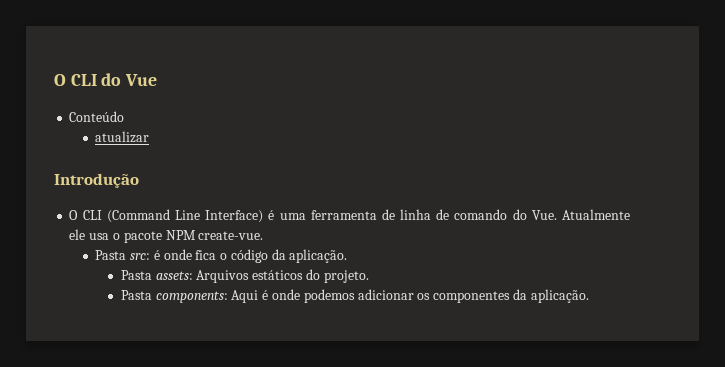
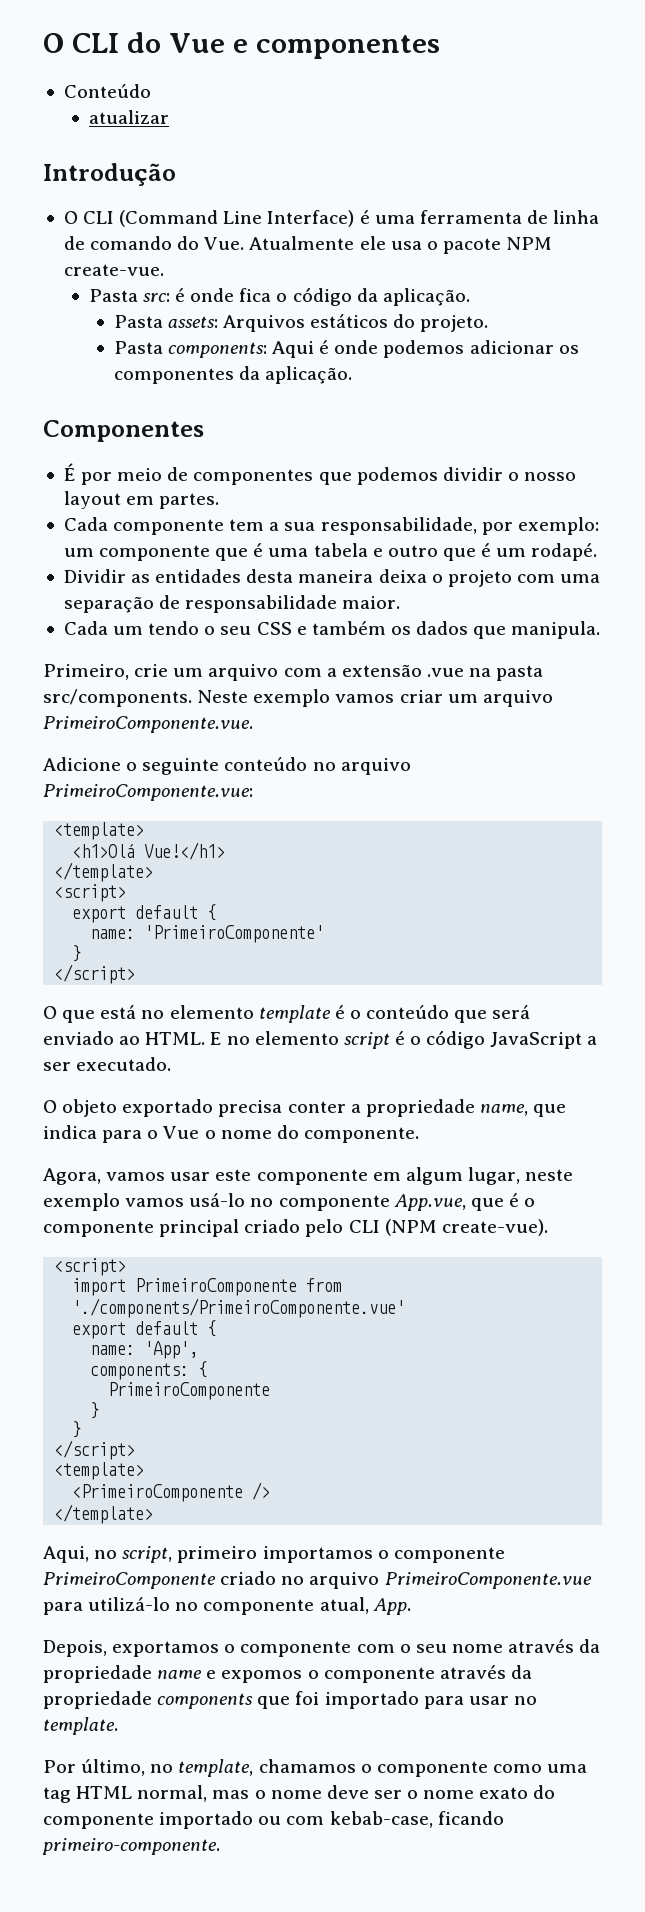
(158, 80) none -> [232,35,440,59] e componentes
(589, 296) none -> [43,420,204,442] [63,463,577,485] [63,491,220,509] [63,517,599,535] [63,543,598,561] [63,569,601,587] [63,595,401,613] [63,621,601,639] [43,664,544,681] [43,689,553,707] [43,716,253,733] [43,757,411,775] [43,784,253,801] [54,822,145,840] [72,842,226,860] [54,862,154,882] [54,884,127,902] [72,904,217,923] [90,925,325,943] [72,945,82,962] [54,964,136,984] [43,1005,531,1023] [43,1030,598,1049] [43,1057,172,1071] [43,1099,567,1117] [43,1125,419,1143] [43,1167,574,1185] [43,1193,536,1211] [43,1219,548,1237] [54,1258,127,1276] [72,1278,343,1296] [72,1298,406,1318] [72,1320,217,1339] [90,1341,199,1359] [90,1361,208,1380] [108,1382,271,1400] [90,1402,100,1419] [72,1421,82,1438] [54,1440,136,1460] [54,1462,145,1480] [72,1482,271,1502] [54,1504,154,1524] [43,1546,505,1563] [43,1571,592,1589] [43,1597,411,1615] [43,1639,601,1657] [43,1665,532,1683] [43,1691,537,1709] [43,1717,118,1735] [43,1759,588,1777] [43,1785,556,1803] [43,1811,504,1829] [42,1838,220,1855] // Componentes // É por meio de componentes que podemos dividir o nosso layout em partes. // Cada componente tem a sua responsabilidade, por exemplo: um componente que é uma tabela e outro que é um rodapé. // Dividir as entidades desta maneira deixa o projeto com uma separação de responsabilidade maior. // Cada um tendo o seu CSS e também os dados que manipula. // Primeiro, crie um arquivo com a extensão .vue na pasta src/components. Neste exemplo vamos criar um arquivo PrimeiroComponente.vue. // Adicione o seguinte conteúdo no arquivo PrimeiroComponente.vue: // <template> // <h1>Olá Vue!</h1> // </template> // <script> // export default { // name: 'PrimeiroComponente' // } // </script> // O que está no elemento template é o conteúdo que será enviado ao HTML. E no elemento script é o código JavaScript a ser executado. // O objeto exportado precisa conter a propriedade name, que indica para o Vue o nome do componente. // Agora, vamos usar este componente em algum lugar, neste exemplo vamos usá-lo no componente App.vue, que é o componente principal criado pelo CLI (NPM create-vue). // <script> // import PrimeiroComponente from './components/PrimeiroComponente.vue' // export default { // name: 'App', // components: { // PrimeiroComponente // } // } // </script> // <template> // <PrimeiroComponente /> // </template> // Aqui, no script, primeiro importamos o componente PrimeiroComponente criado no arquivo PrimeiroComponente.vue para utilizá-lo no componente atual, App. // Depois, exportamos o componente com o seu nome através da propriedade name e expomos o componente através da propriedade components que foi importado para usar no template. // Por último, no template, chamamos o componente como uma tag HTML normal, mas o nome deve ser o nome exato do componente importado ou com kebab-case, ficando primeiro-componente.

